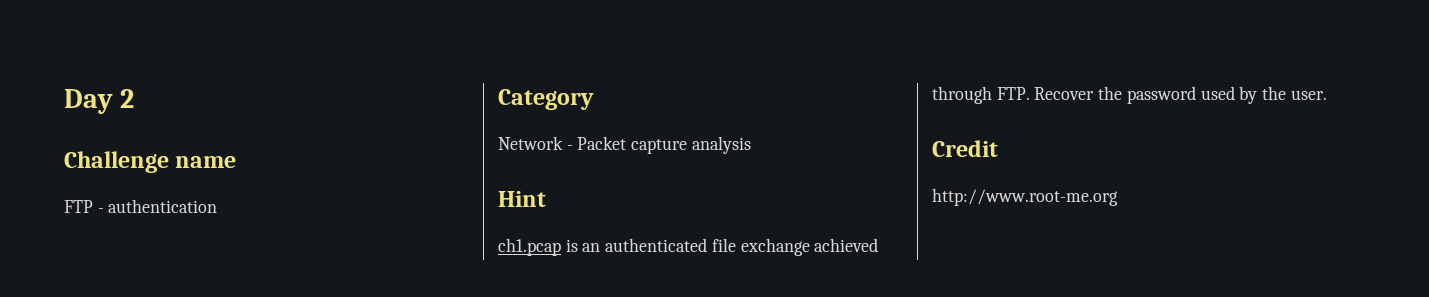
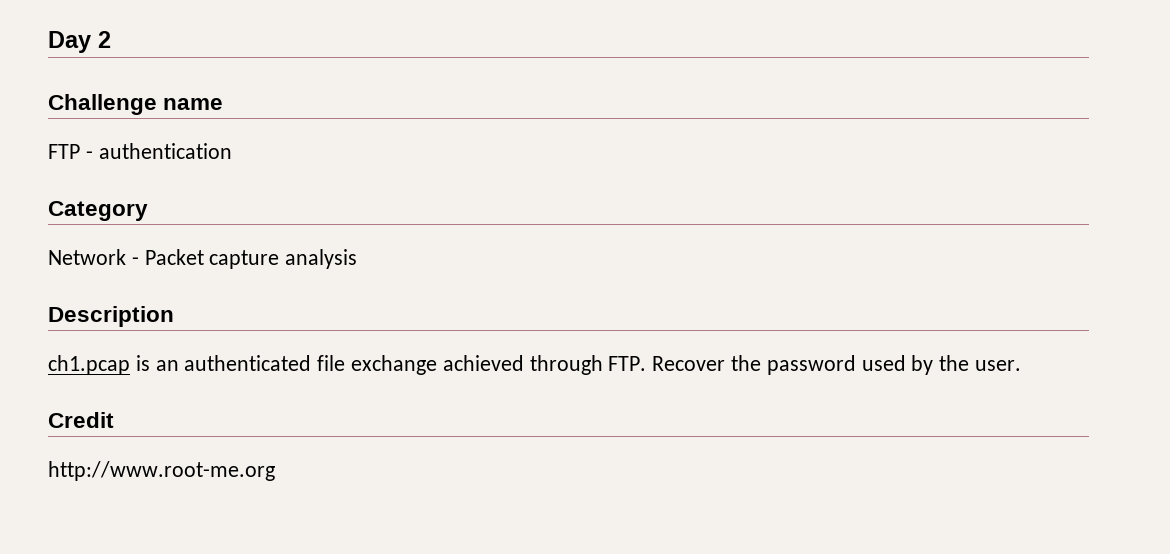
[498,191,546,207] Hint -> [48,306,174,327] Description

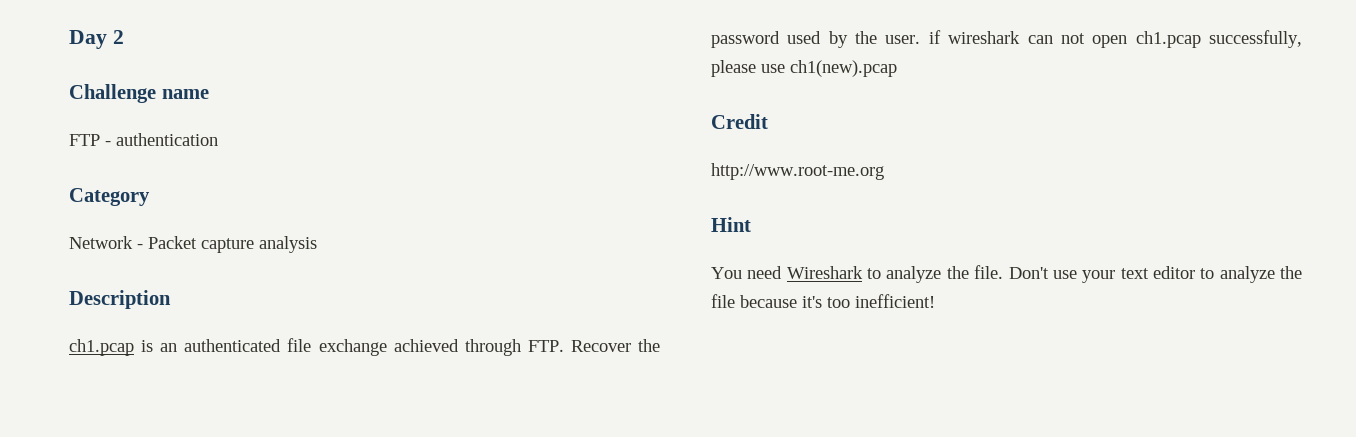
[48,412,114,428] [48,461,275,481] // Credit // http://www.root-me.org -> [928,30,1302,48] [711,60,897,77] [711,114,768,129] [711,163,884,180] [711,217,751,232] [711,265,1302,283] [711,294,935,308] if wireshark can not open ch1.pcap successfully, please use ch1(new).pcap // Credit // http://www.root-me.org // Hint // You need Wireshark to analyze the file. Don't use your text editor to analyze the file because it's too inefficient!

